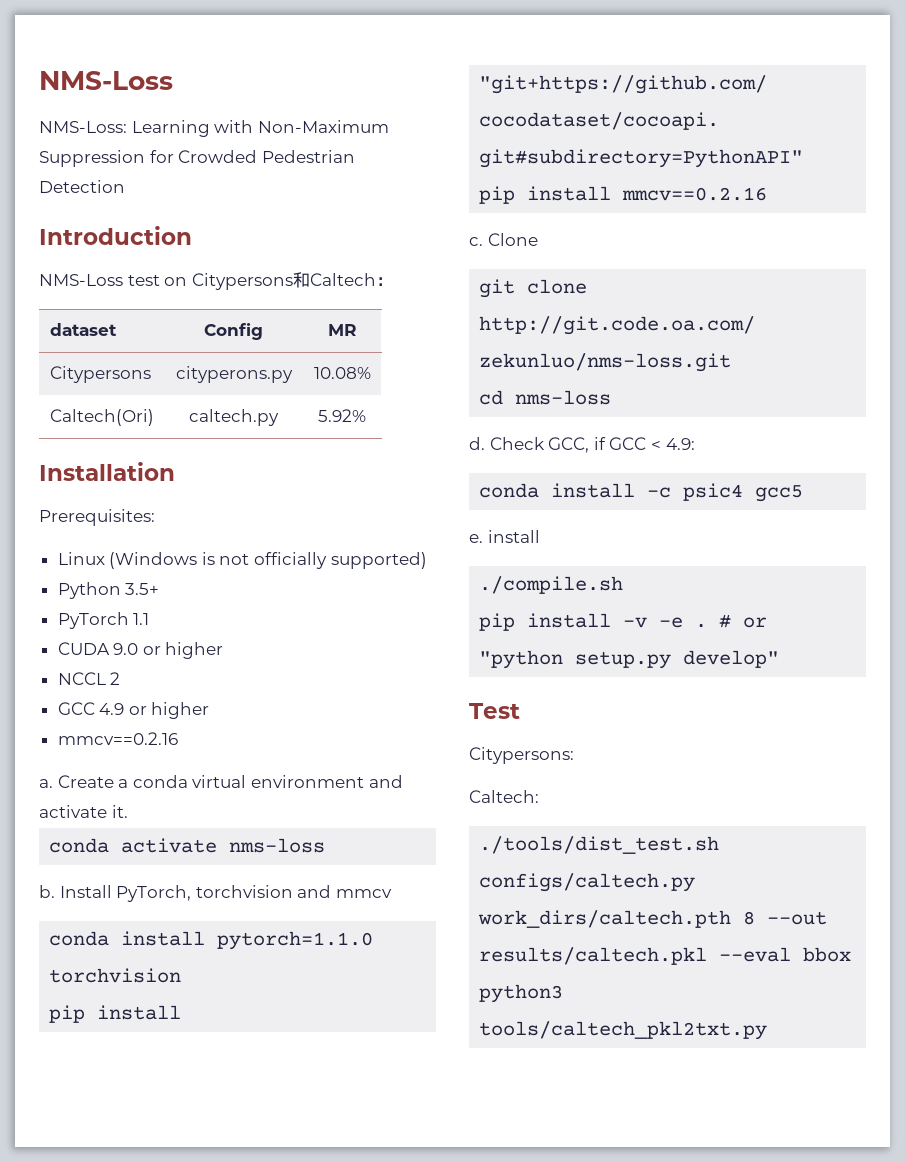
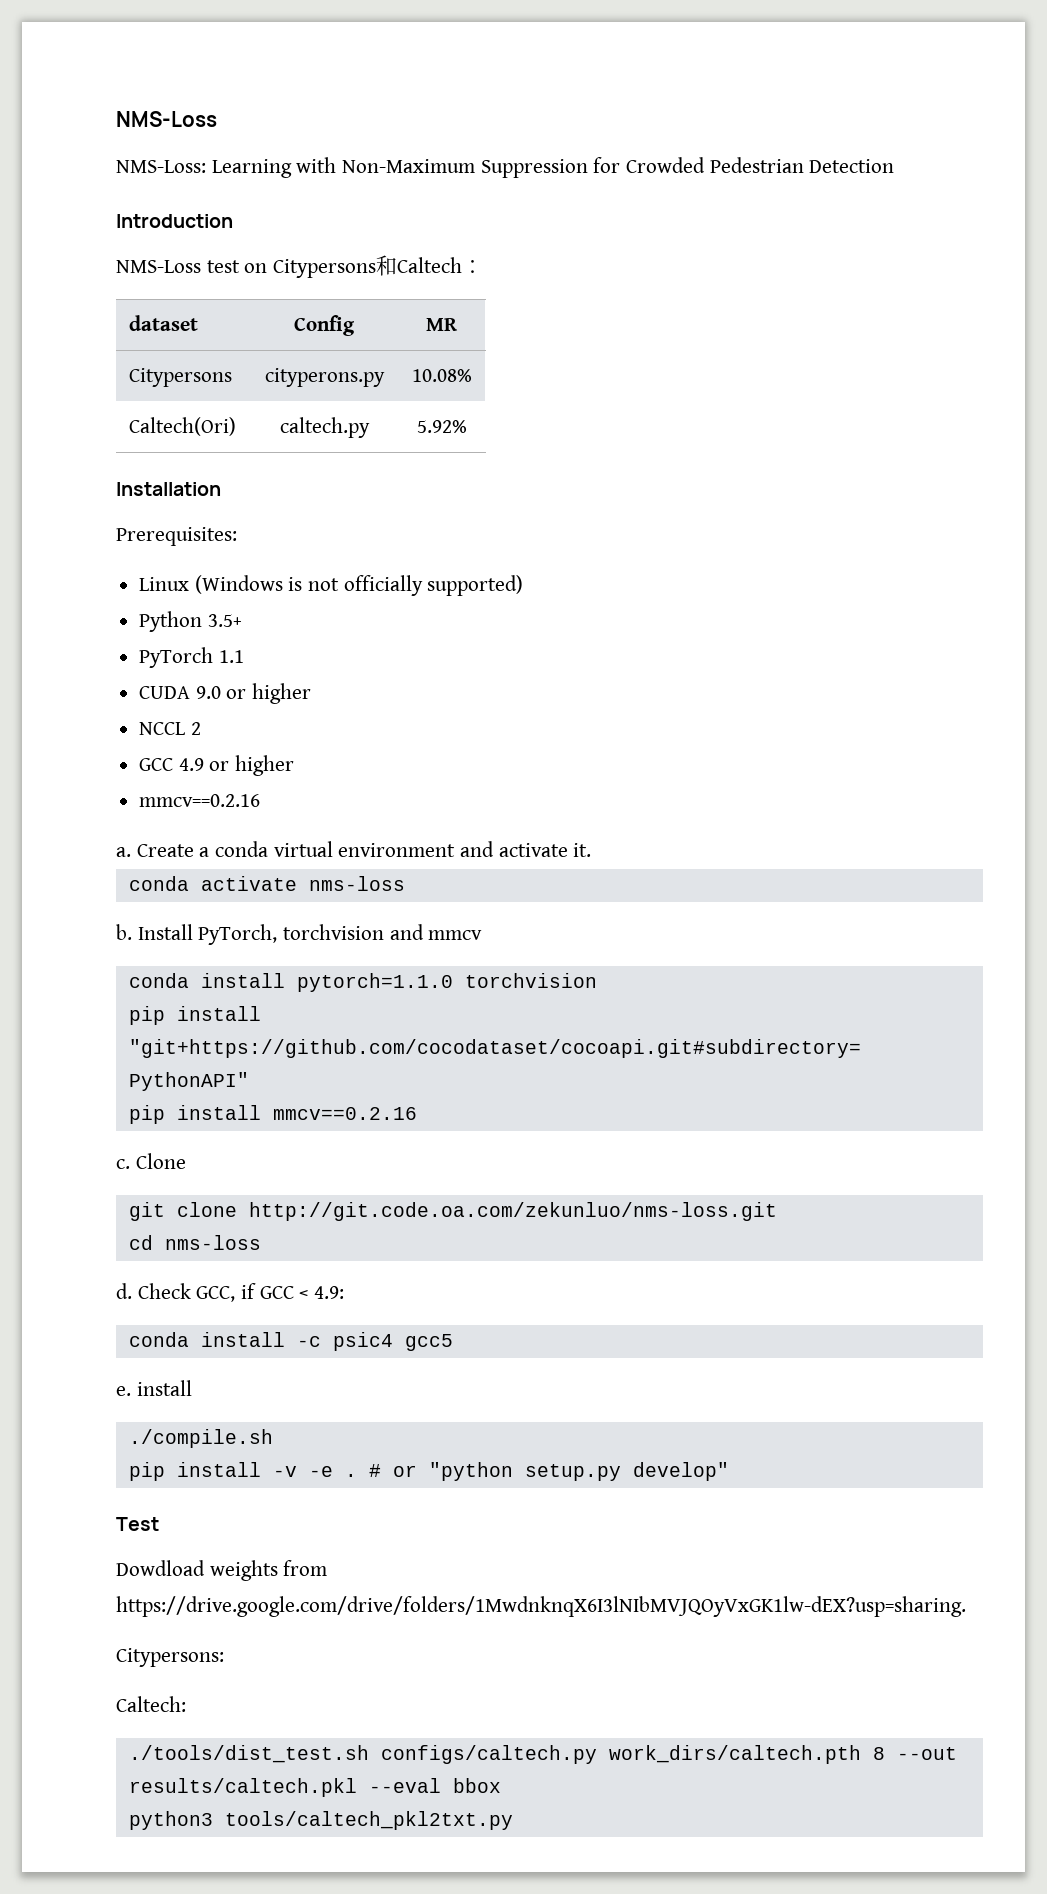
(520, 711) none -> [116,1560,328,1581] [116,1596,966,1617] // Dowdload weights from https://drive.google.com/drive/folders/1MwdnknqX6I3lNIbMVJQOyVxGK1lw-dEX?usp=sharing.

